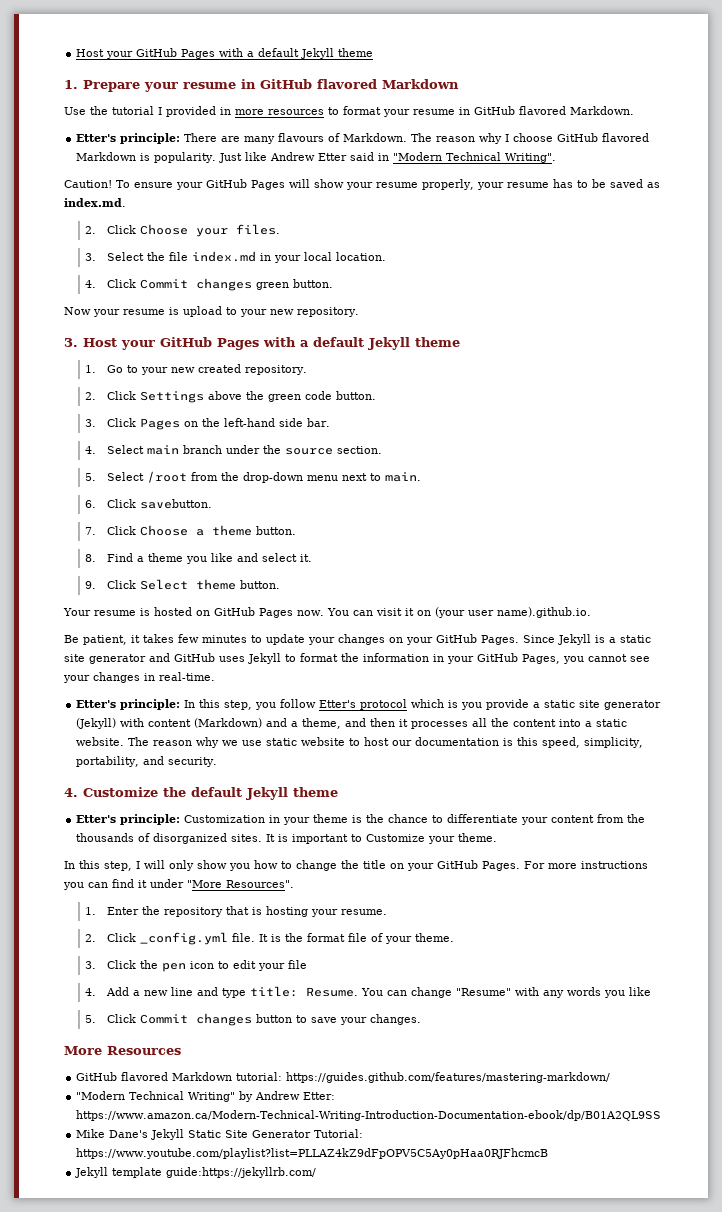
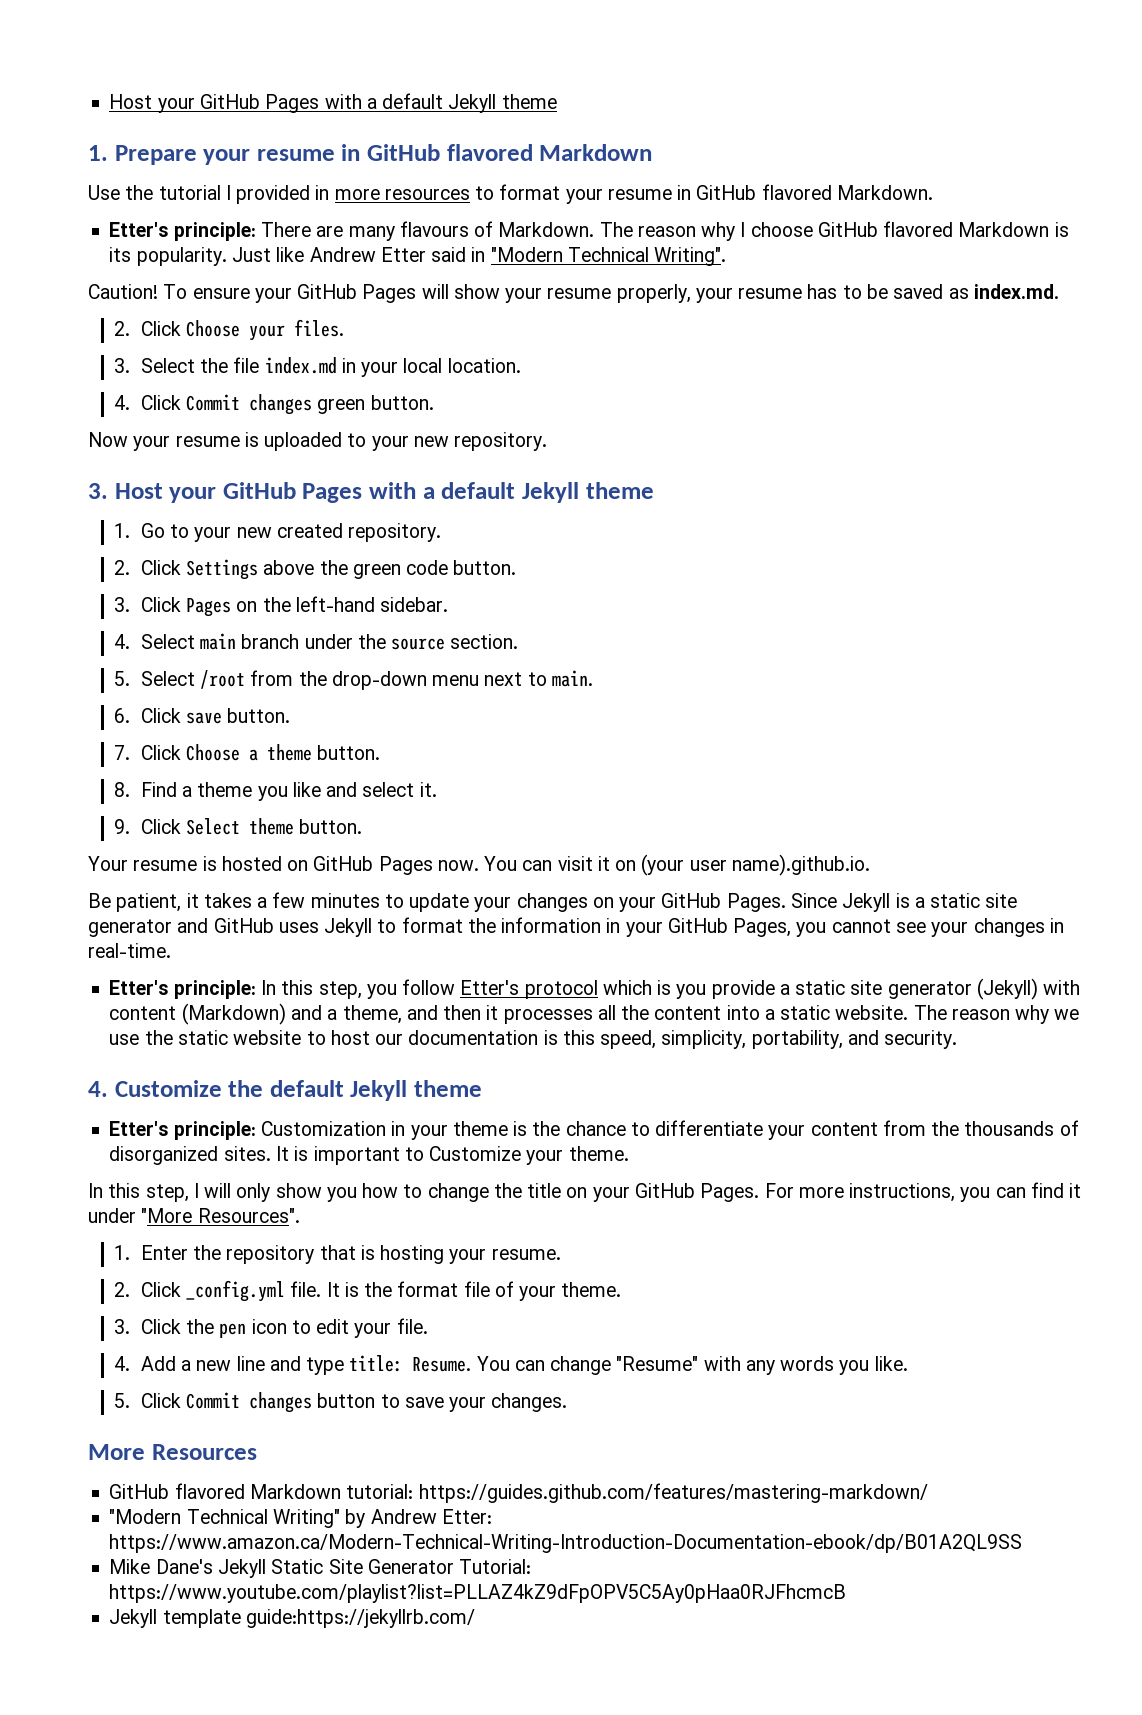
(151, 157) none -> [109,247,132,262] its
[183,306,222,317] upload -> [264,432,343,451] uploaded
[278,418,330,427] side bar. -> [380,597,449,612] sidebar.
[139,499,212,509] savebutton. -> [186,708,291,724] save button.
(174, 638) none -> [257,897,268,908] a
(263, 743) none -> [144,1030,173,1045] the
[581,861,648,869] instructions -> [849,1183,956,1202] instructions,
[287,960,307,969] file -> [396,1318,428,1334] file.
[628,987,651,996] like -> [874,1356,908,1371] like.

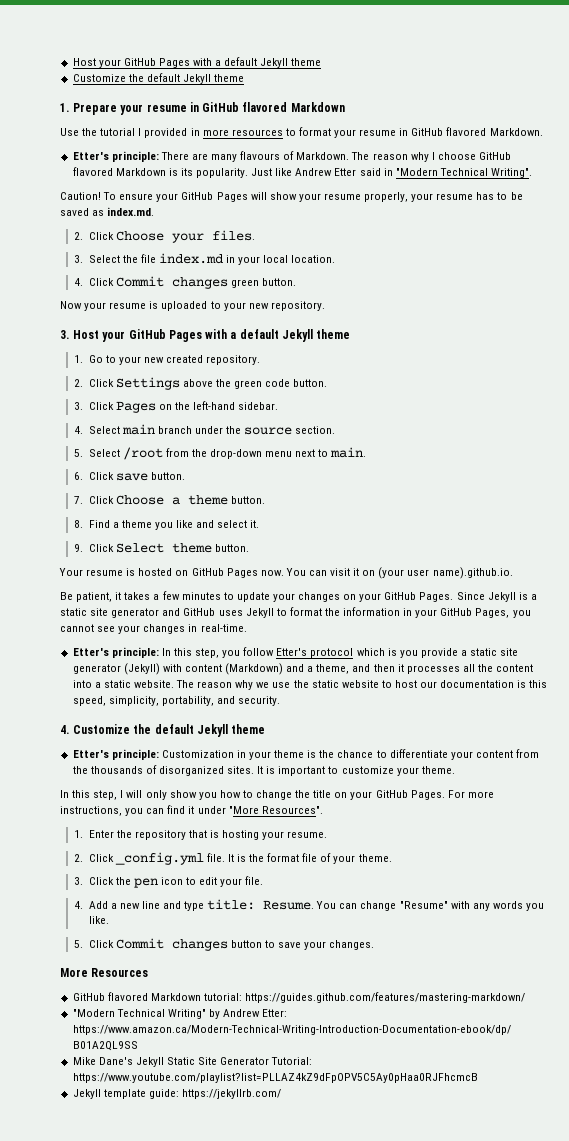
[109,93,557,113] Host your GitHub Pages with a default Jekyll theme -> [72,57,322,68] [72,73,245,84] Host your GitHub Pages with a default Jekyll theme // Customize the default Jekyll theme
[429,1146,522,1161] Customize -> [341,766,394,774] customize
[245,1609,475,1628] guide:https://jekyllrb.com/ -> [148,1089,281,1099] guide: https://jekyllrb.com/

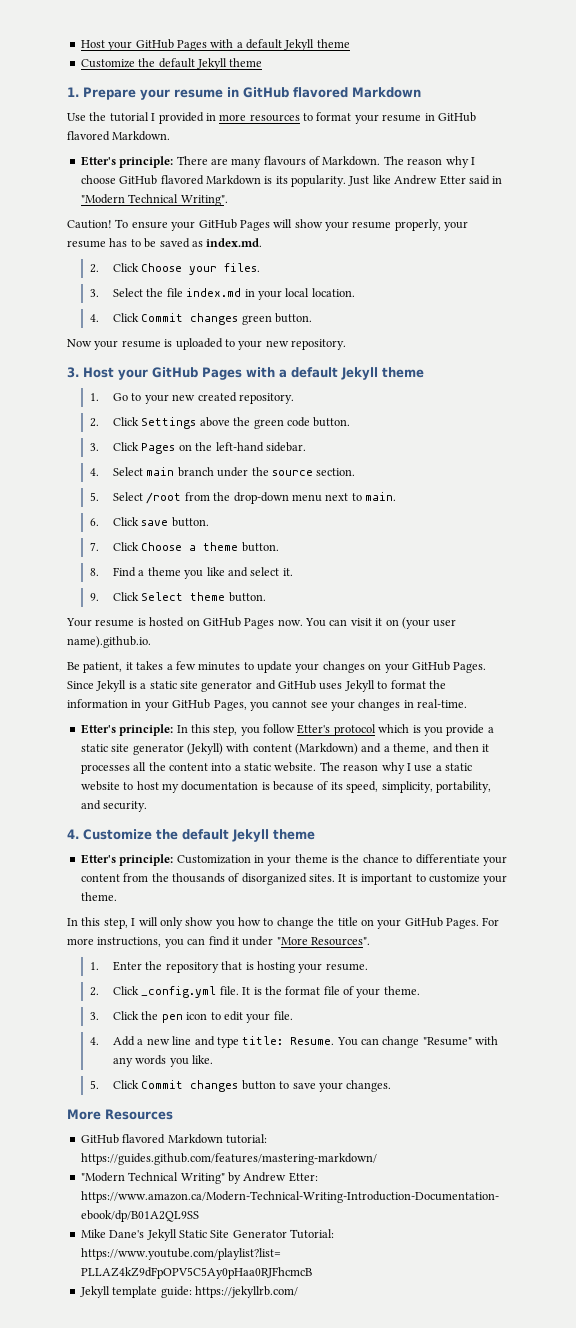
[256,680,309,688] we use the -> [406,763,442,772] I use a
[420,681,438,688] our -> [161,783,179,793] my
[529,680,548,688] this -> [273,781,343,791] because of its

